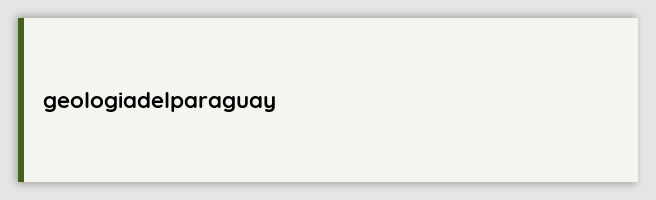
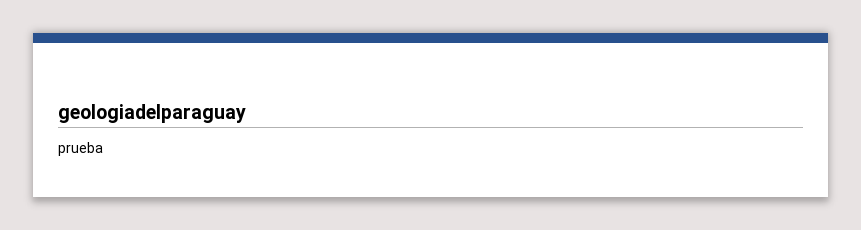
(276, 102) none -> [58,142,103,156] // prueba

